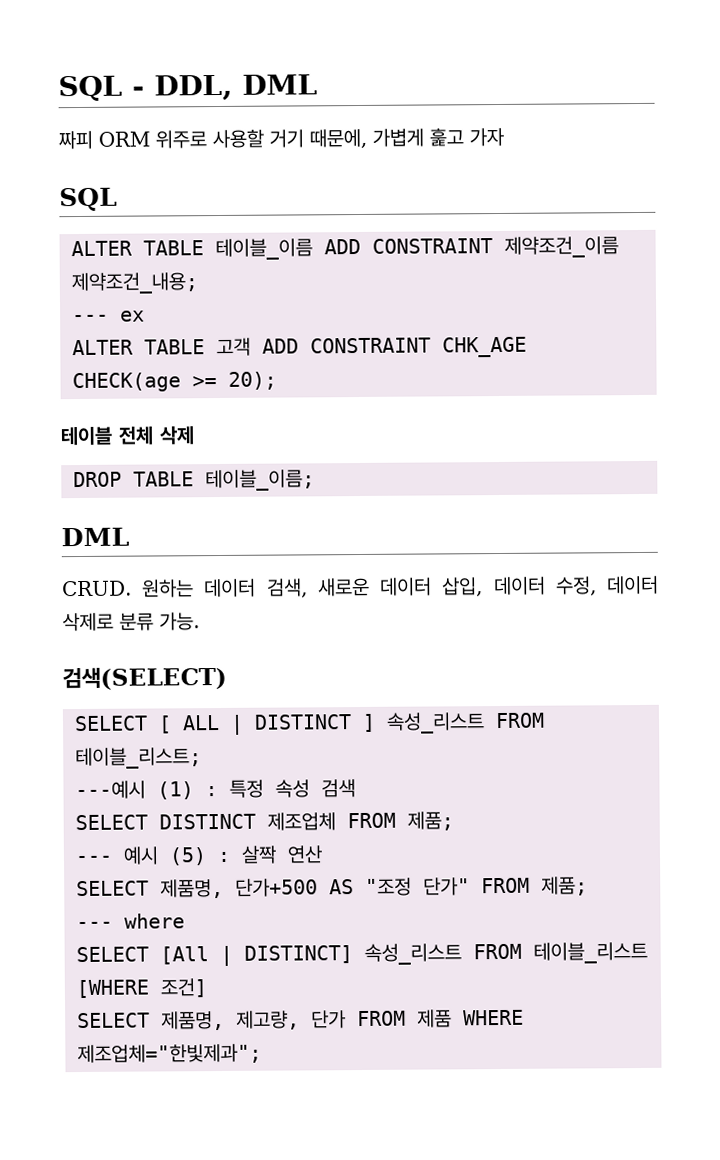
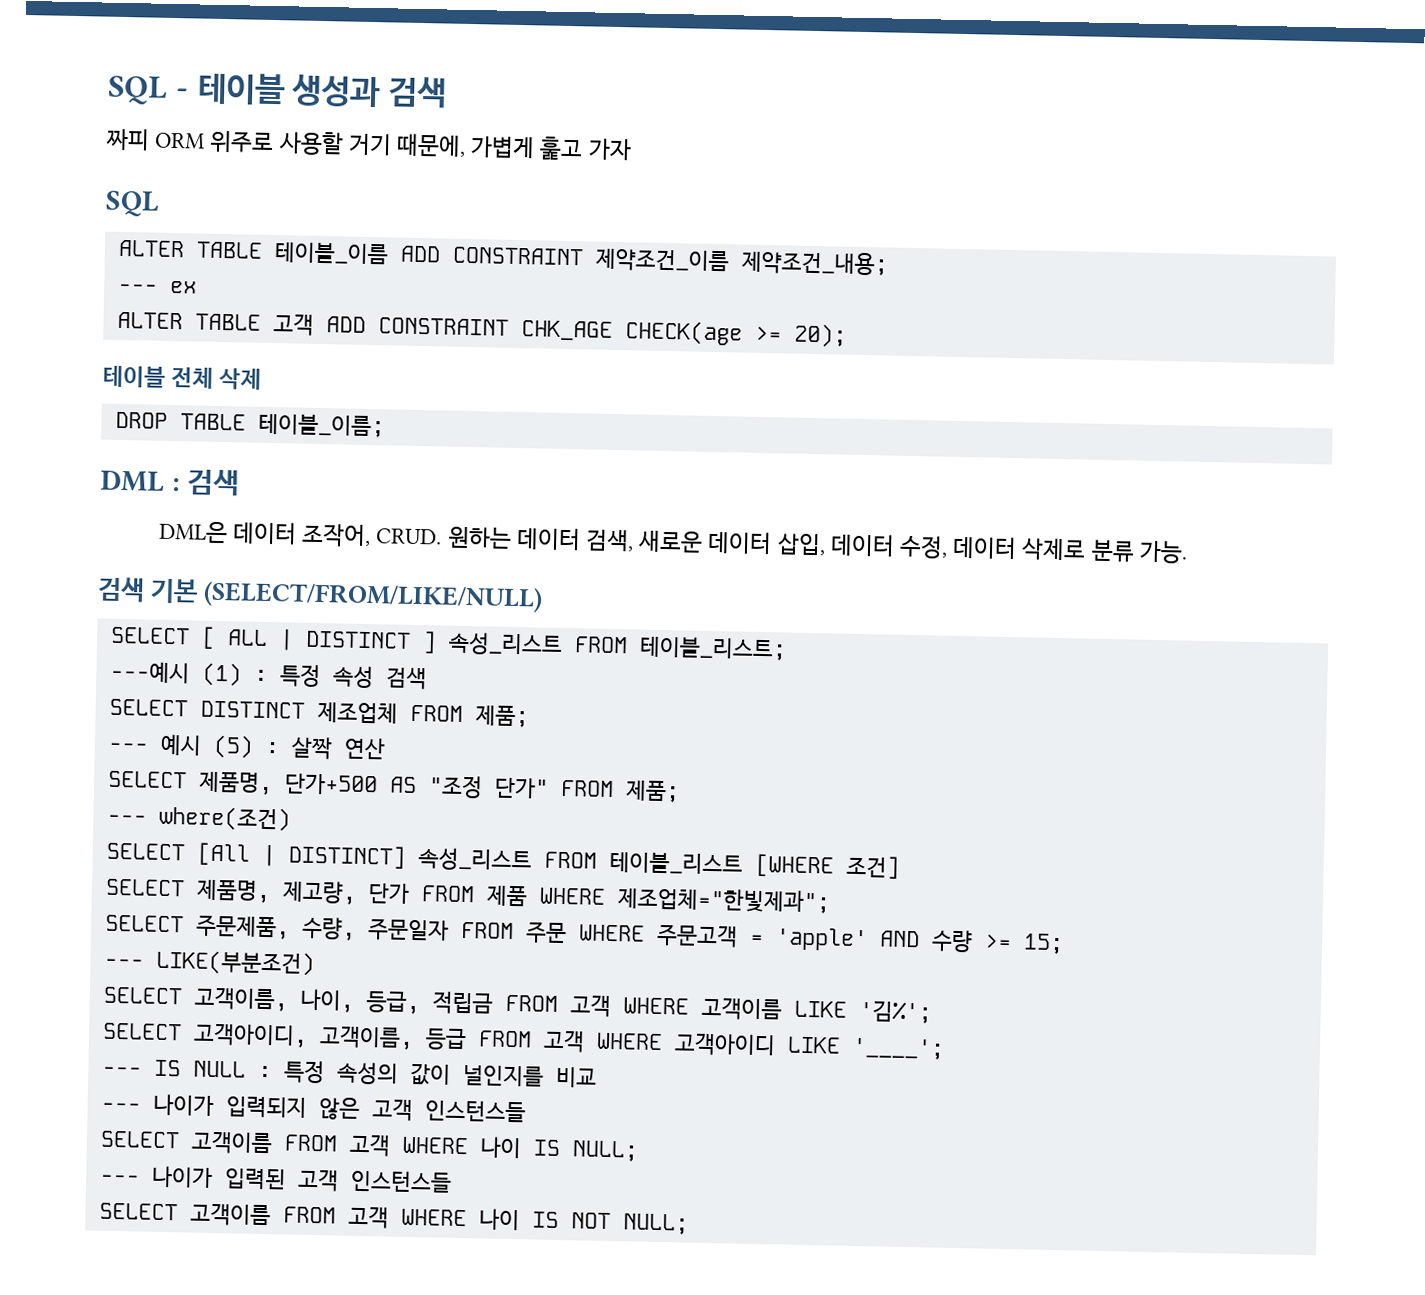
[154,74,318,101] DDL, DML -> [195,72,448,109] 테이블 생성과 검색
(130, 537) // -> [171,468,240,497] [158,520,372,548] : 검색 // DML은 데이터 조작어,
[62,666,227,691] 검색(SELECT) -> [97,576,544,613] 검색 기본 (SELECT/FROM/LIKE/NULL)
[124,913,185,929] where -> [158,805,291,832] where(조건)
(262, 1054) none -> [104,914,1064,955] [103,949,315,977] [102,986,932,1024] [101,1022,945,1060] [101,1059,597,1088] [100,1093,526,1123] [99,1130,638,1162] [99,1165,452,1193] [98,1202,689,1235] // SELECT 주문제품, 수량, 주문일자 FROM 주문 WHERE 주문고객 = 'apple' AND 수량 >= 15; // --- LIKE(부분조건) // SELECT 고객이름, 나이, 등급, 적립금 FROM 고객 WHERE 고객이름 LIKE '김%'; // SELECT 고객아이디, 고객이름, 등급 FROM 고객 WHERE 고객아이디 LIKE '____'; // --- IS NULL : 특정 속성의 값이 널인지를 비교 // --- 나이가 입력되지 않은 고객 인스턴스들 // SELECT 고객이름 FROM 고객 WHERE 나이 IS NULL; // --- 나이가 입력된 고객 인스턴스들 // SELECT 고객이름 FROM 고객 WHERE 나이 IS NOT NULL;

